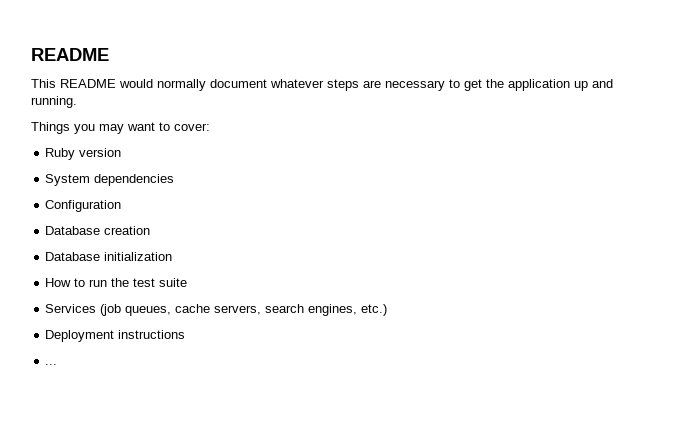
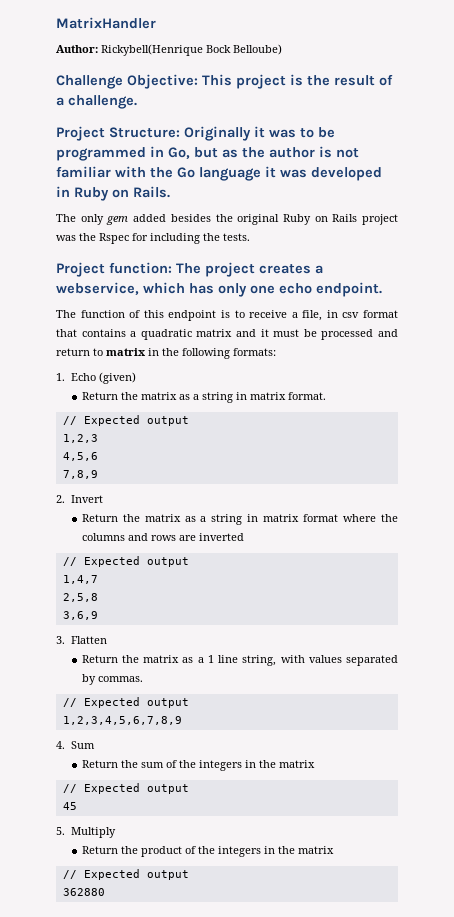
[31,48,109,61] [31,79,613,91] [31,96,77,108] [31,122,210,134] [45,148,122,160] [45,174,175,186] [45,200,122,212] [45,226,151,235] [45,252,173,261] [45,278,188,287] [45,304,388,316] [45,330,186,342] [45,364,58,365] README // This README would normally document whatever steps are necessary to get the application up and running. // Things you may want to cover: // Ruby version // System dependencies // Configuration // Database creation // Database initialization // How to run the test suite // Services (job queues, cache servers, search engines, etc.) // Deployment instructions // ... -> [56,17,156,29] [56,44,282,56] [56,74,393,89] [56,95,137,109] [56,126,335,141] [56,146,359,161] [56,166,382,181] [56,186,170,201] [56,214,398,225] [56,233,250,244] [56,262,323,277] [56,282,382,297] [56,310,398,321] [56,329,398,340] [56,348,276,359] [56,372,136,384] [81,392,326,403] [62,415,189,426] [62,434,98,443] [62,452,98,461] [62,470,98,479] [56,495,103,503] [81,514,398,525] [81,533,244,541] [62,556,189,567] [62,575,98,584] [62,593,98,602] [62,611,98,620] [56,636,107,644] [81,655,399,666] [81,674,143,685] [62,697,189,708] [62,716,182,725] [56,741,95,749] [81,760,315,771] [62,783,189,794] [62,802,77,810] [56,827,116,838] [81,846,334,857] [62,869,189,880] [62,888,105,896] MatrixHandler // Author: Rickybell(Henrique Bock Belloube) // Challenge Objective: This project is the result of a challenge. // Project Structure: Originally it was to be programmed in Go, but as the author is not familiar with the Go language it was developed in Ruby on Rails. // The only gem added besides the original Ruby on Rails project was the Rspec for including the tests. // Project function: The project creates a webservice, which has only one echo endpoint. // The function of this endpoint is to receive a file, in csv format that contains a quadratic matrix and it must be processed and return to matrix in the following formats: // 1. Echo (given) // Return the matrix as a string in matrix format. // // Expected output // 1,2,3 // 4,5,6 // 7,8,9 // 2. Invert // Return the matrix as a string in matrix format where the columns and rows are inverted // // Expected output // 1,4,7 // 2,5,8 // 3,6,9 // 3. Flatten // Return the matrix as a 1 line string, with values separated by commas. // // Expected output // 1,2,3,4,5,6,7,8,9 // 4. Sum // Return the sum of the integers in the matrix // // Expected output // 45 // 5. Multiply // Return the product of the integers in the matrix // // Expected output // 362880

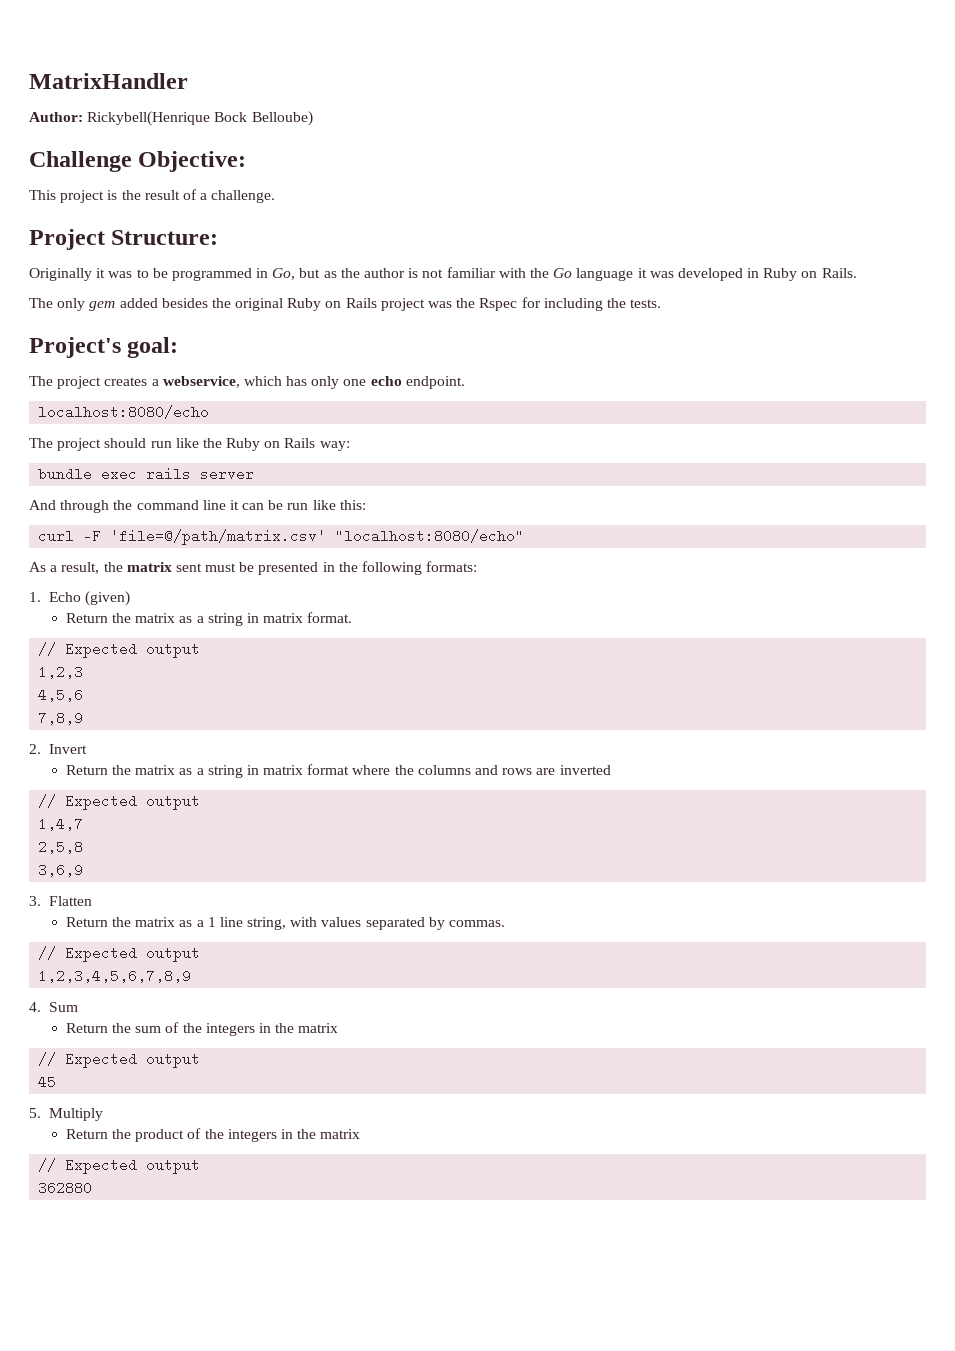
(198, 81) none -> (247, 161) //
(180, 132) none -> (219, 237) //
[56,262,172,277] Project function: -> [29,337,179,358] Project's goal: //
[56,310,398,321] [56,329,398,340] [56,348,146,356] // The function of this endpoint is to receive a file, in csv format that contains a quadratic matrix and it must be processed and return to matrix -> [38,405,210,419] [29,438,350,451] [38,467,255,481] [29,500,366,513] [38,529,525,545] [29,562,319,575] // localhost:8080/echo // The project should run like the Ruby on Rails way: // bundle exec rails server // And through the command line it can be run like this: // curl -F 'file=@/path/matrix.csv' "localhost:8080/echo" // As a result, the matrix sent must be presented

